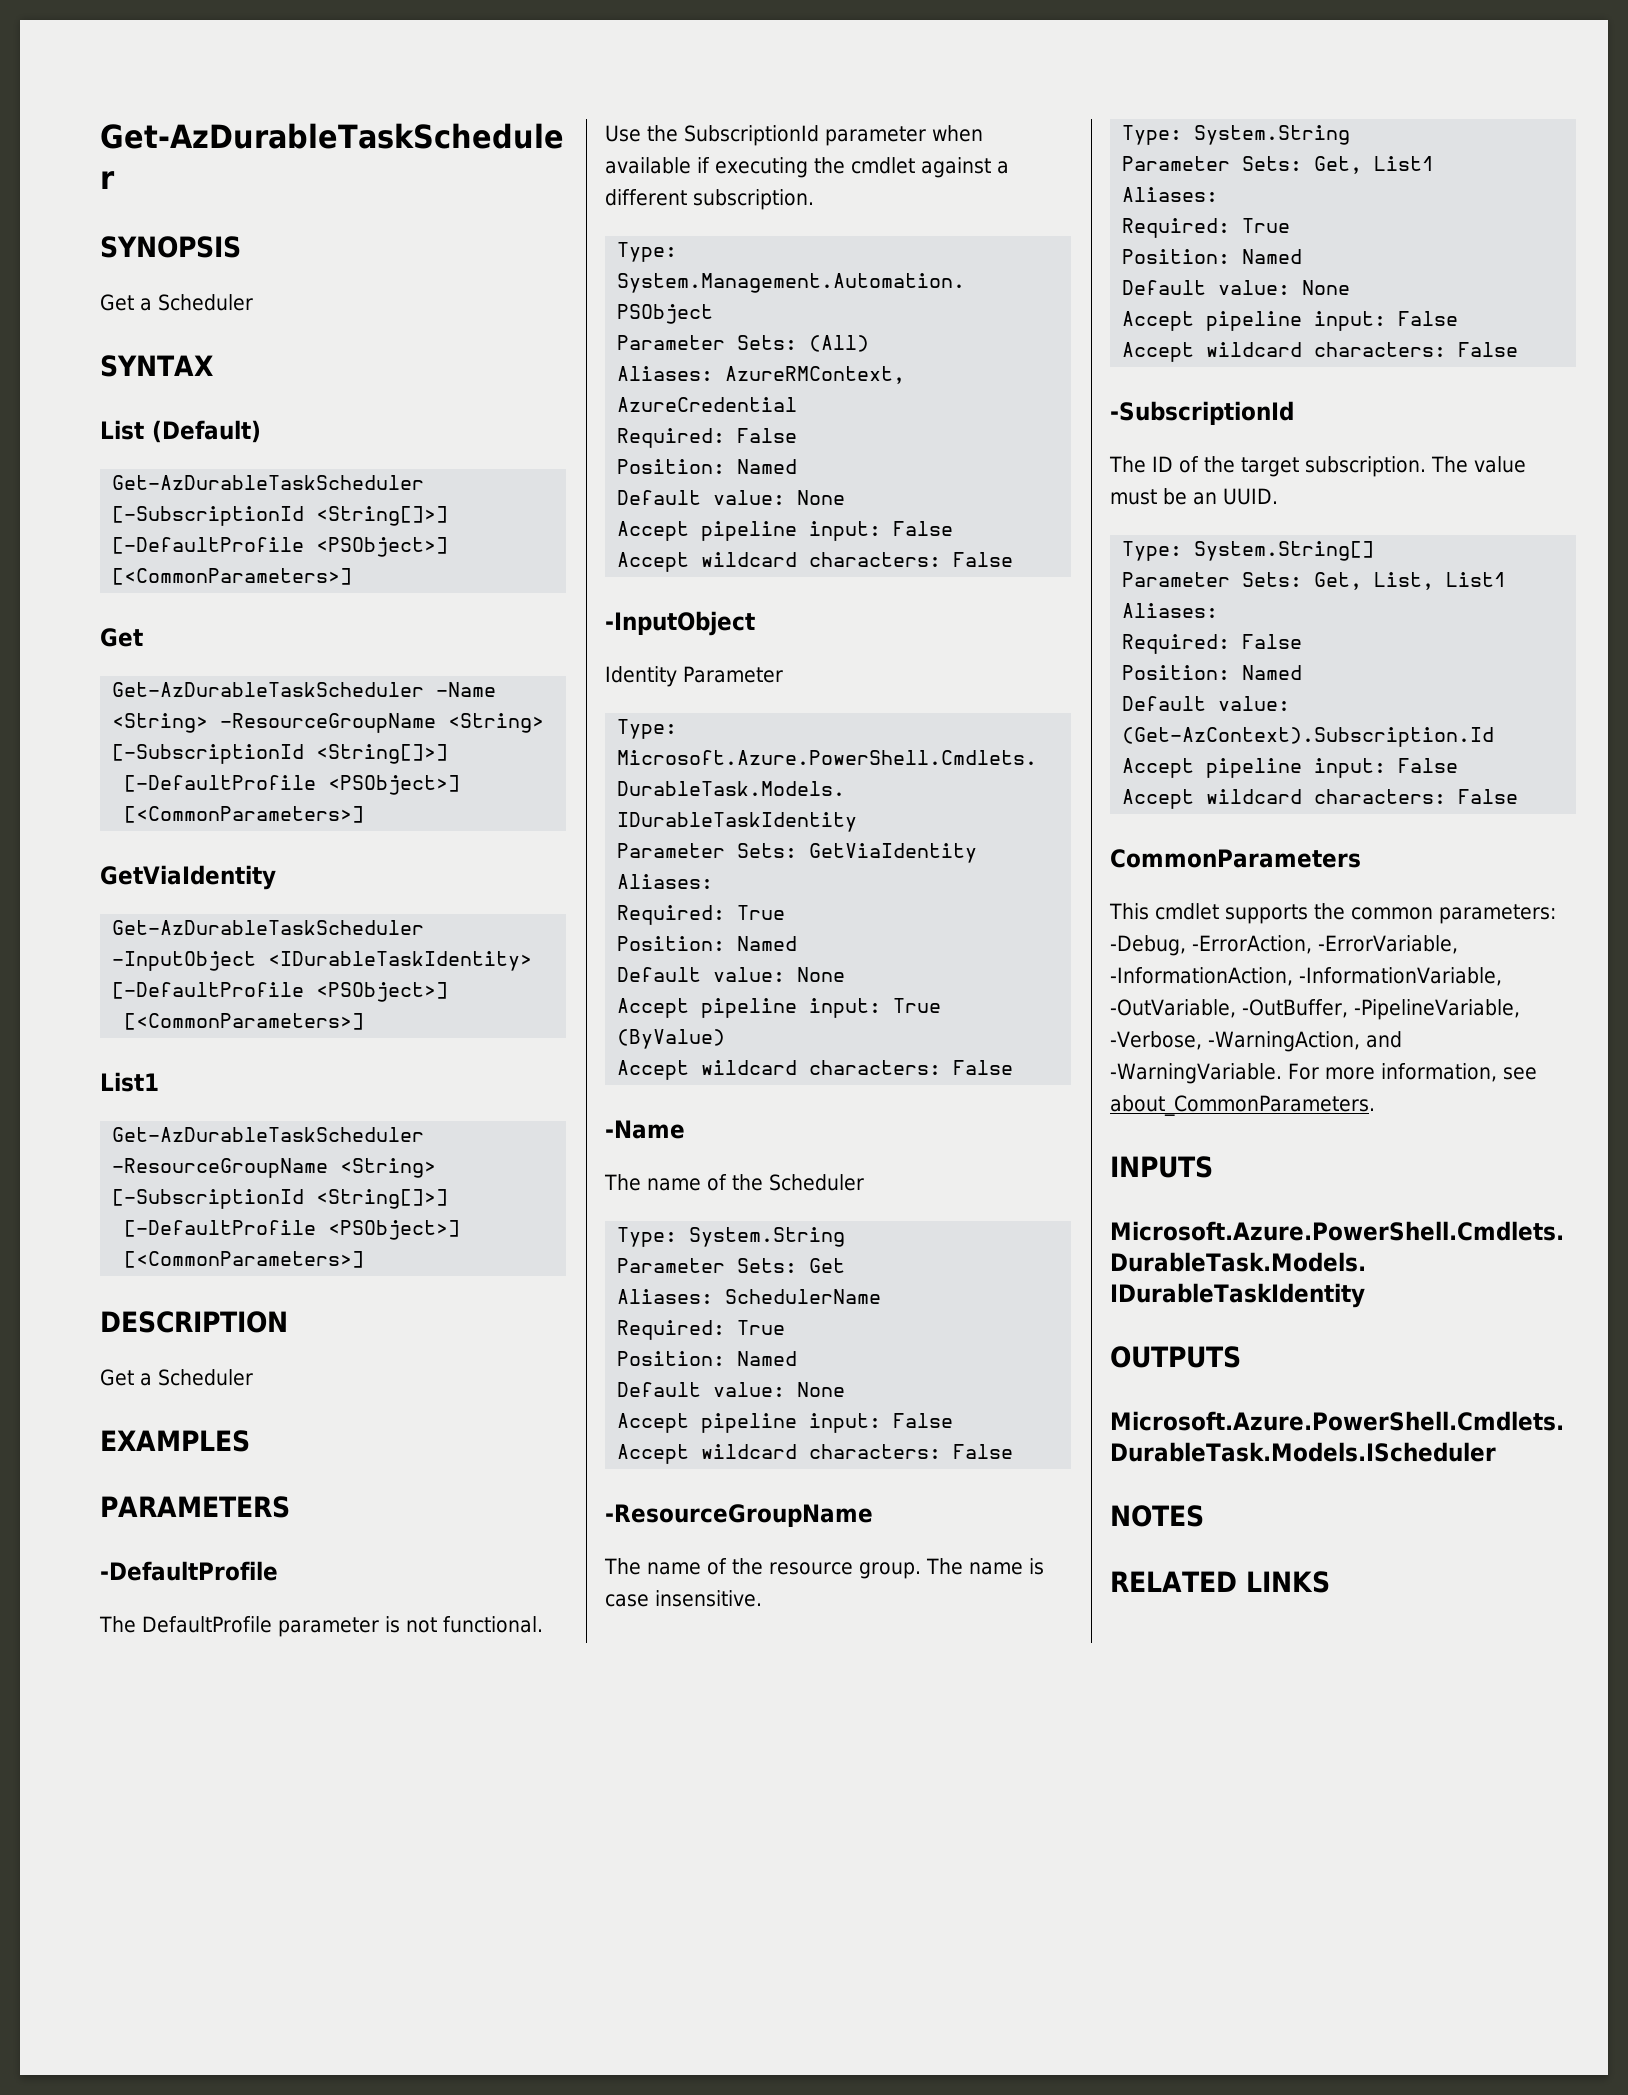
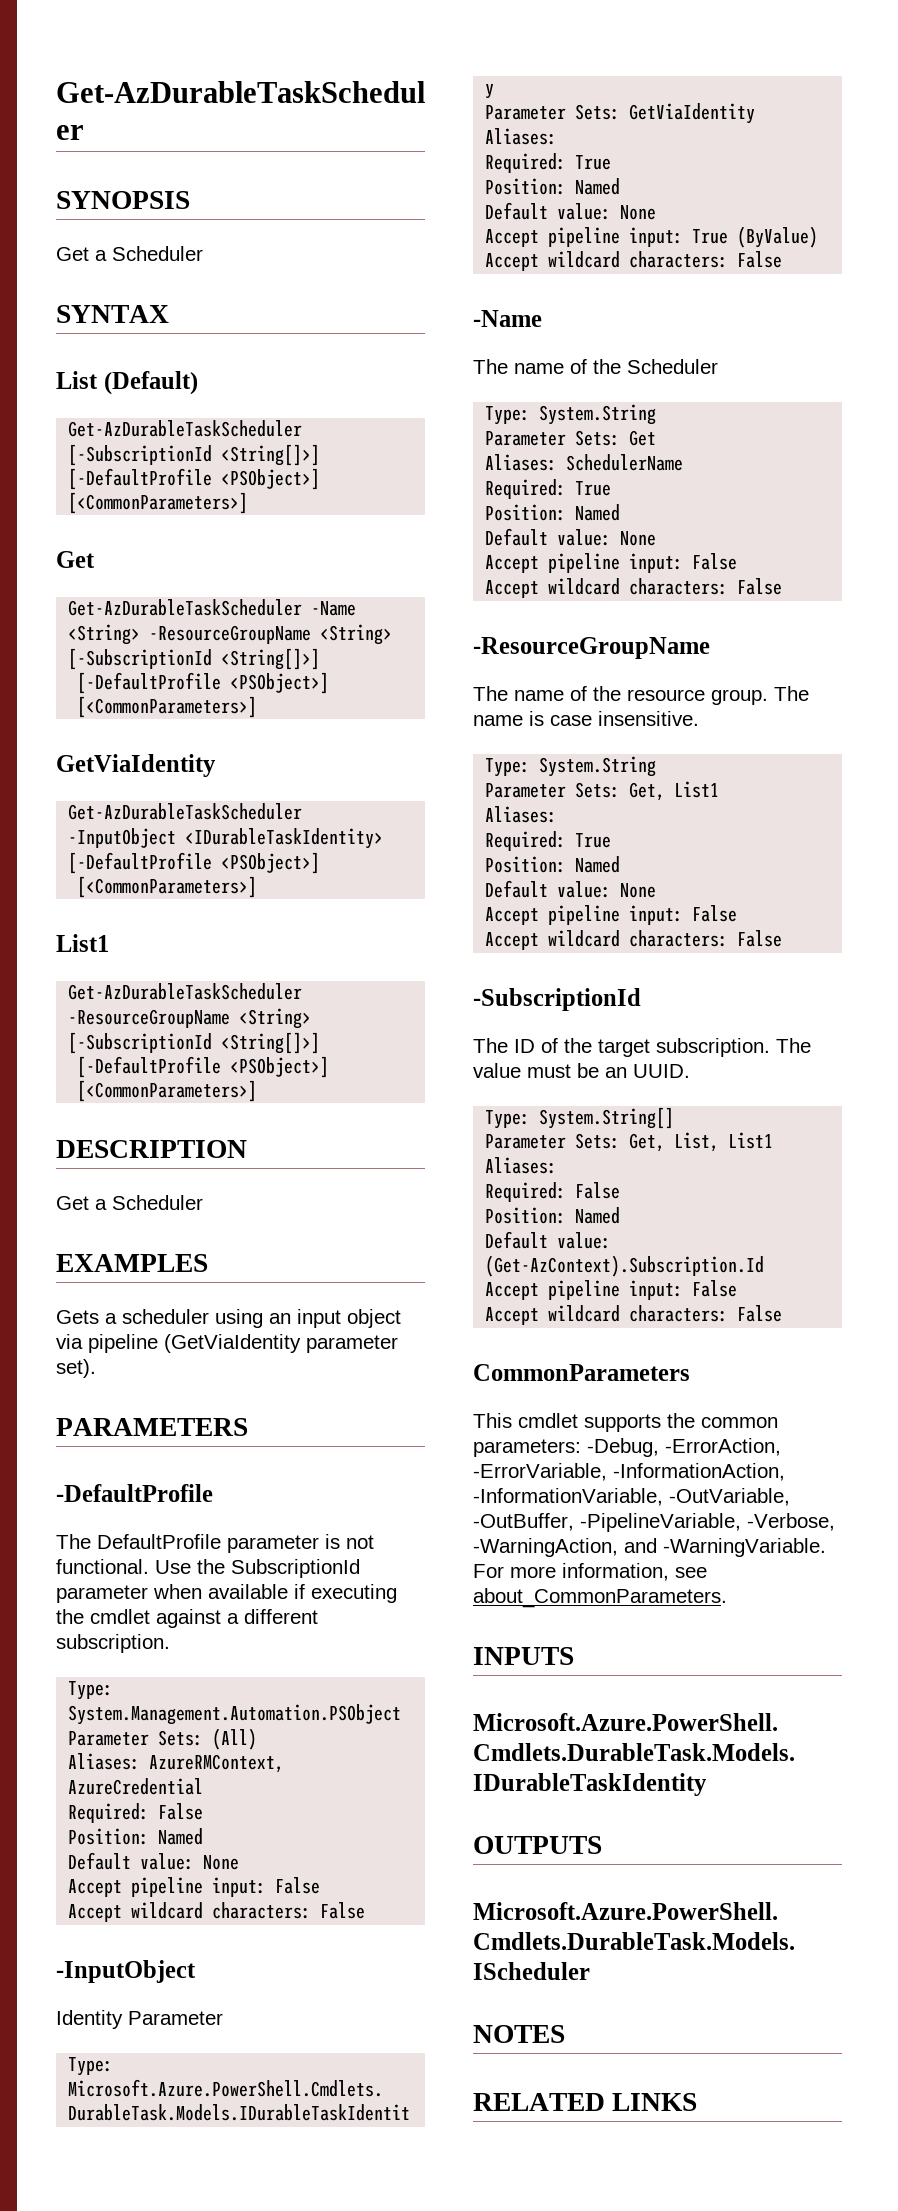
(250, 1441) none -> [56,1309,401,1328] [56,1334,398,1353] [56,1359,96,1378] // Gets a scheduler using an input object via pipeline (GetViaIdentity parameter set).

